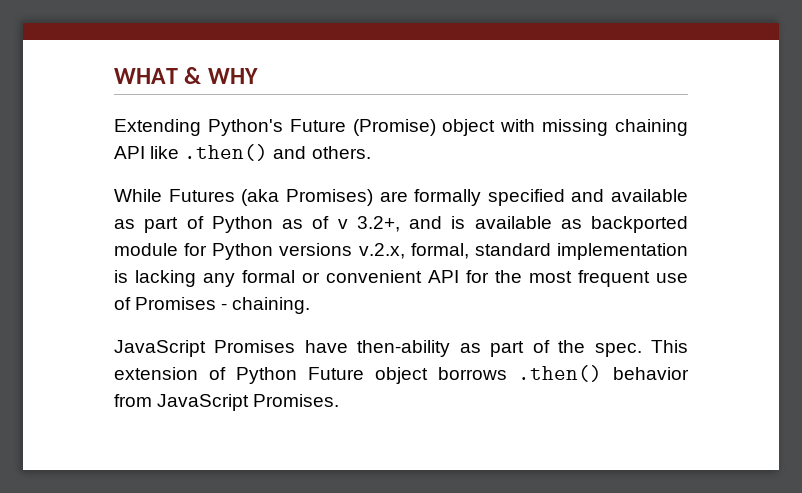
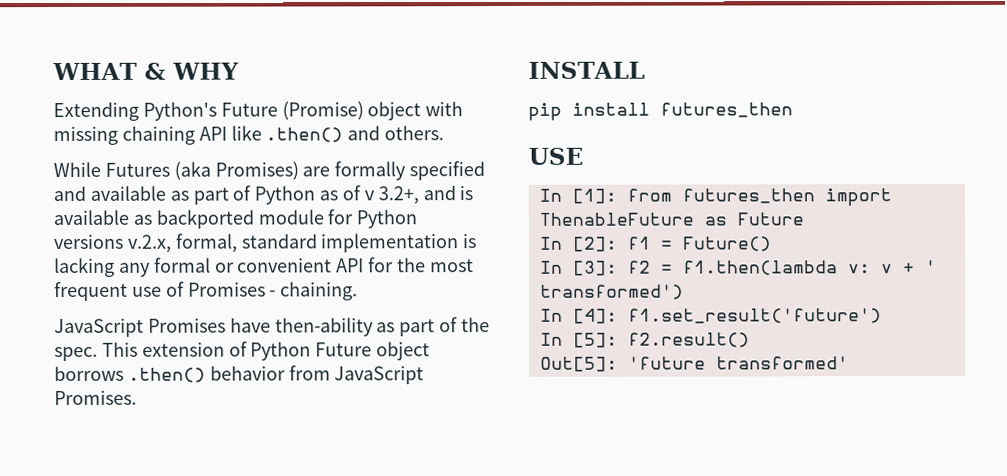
(340, 400) none -> [528,61,645,79] [528,102,793,121] [528,147,584,165] [538,188,892,207] [538,212,804,226] [538,236,772,252] [539,260,937,276] [539,284,684,300] [539,308,882,324] [539,332,750,348] [539,356,849,372] // INSTALL // pip install futures_then // USE // In [1]: from futures_then import ThenableFuture as Future // In [2]: f1 = Future() // In [3]: f2 = f1.then(lambda v: v + ' transformed') // In [4]: f1.set_result('future') // In [5]: f2.result() // Out[5]: 'future transformed'

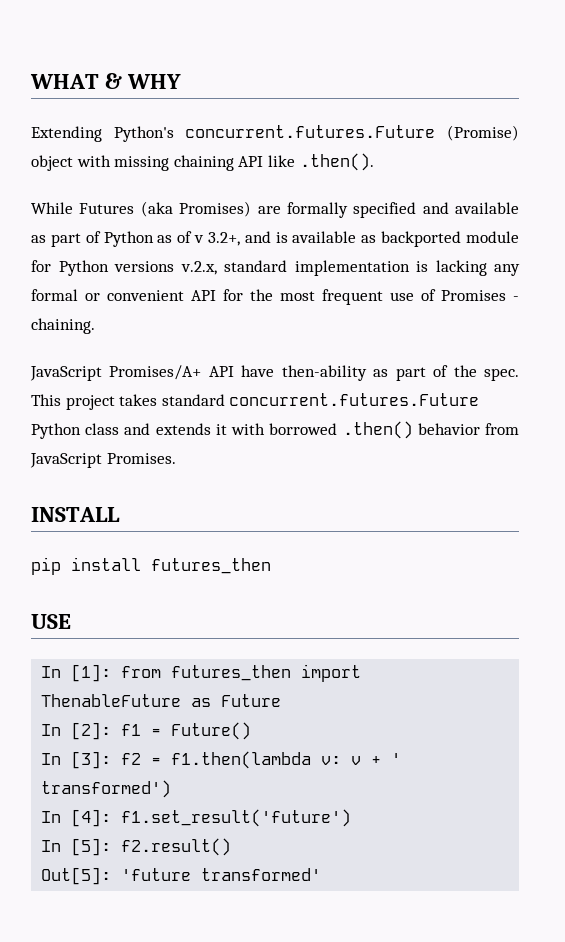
[220,102,278,117] Future -> [185,125,436,138] concurrent.futures.Future
[265,125,445,143] .then() and others. -> [299,153,374,171] .then().
[174,233,238,253] formal, -> (217, 268) none
[147,317,226,333] Promises -> [109,365,234,380] Promises/A+ API
[141,341,431,361] [54,365,124,382] extension of Python Future object borrows -> [65,393,480,410] [31,423,338,439] project takes standard concurrent.futures.Future Python class and extends it with borrowed

